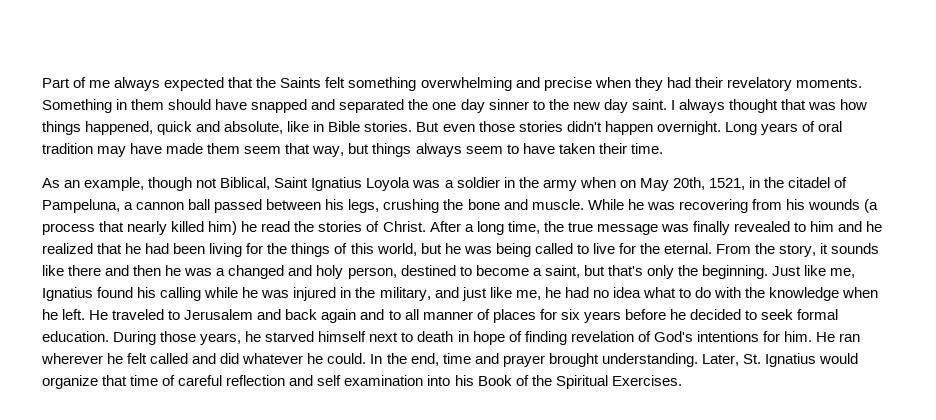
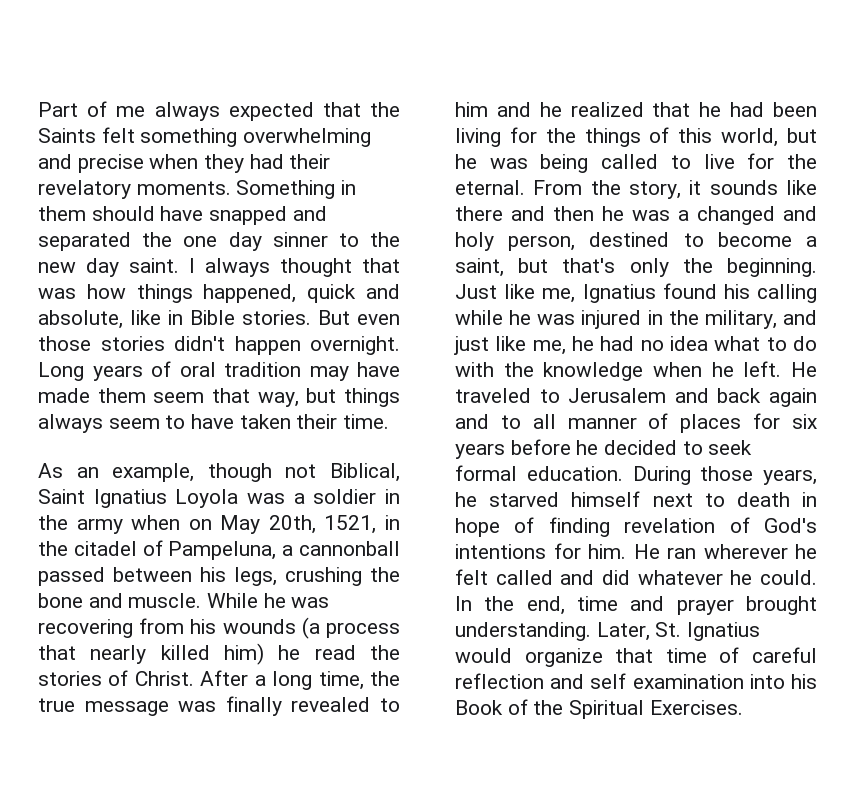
[136,199,211,210] cannon ball -> [298,541,400,556] cannonball

